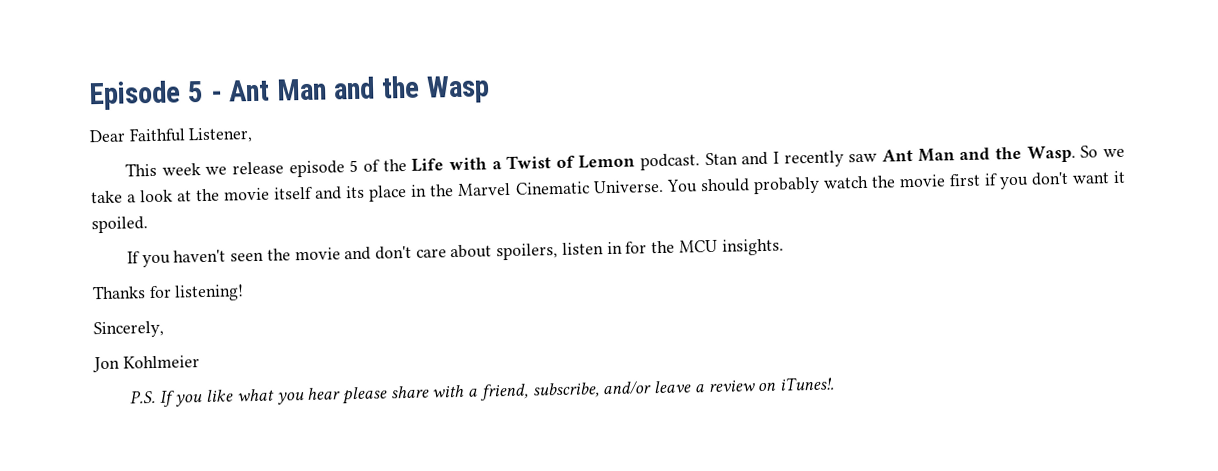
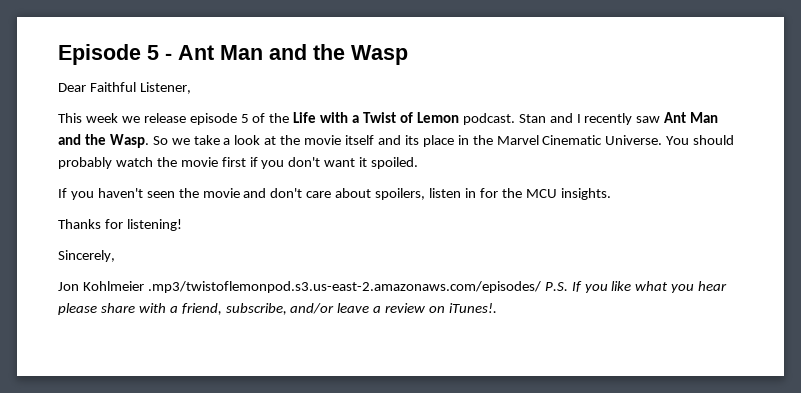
(200, 362) // -> [147,281,541,293] .mp3/twistoflemonpod.s3.us-east-2.amazonaws.com/episodes/

